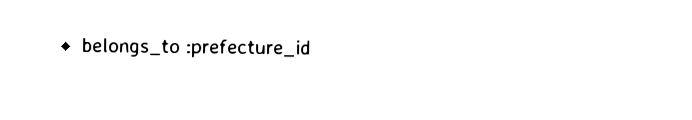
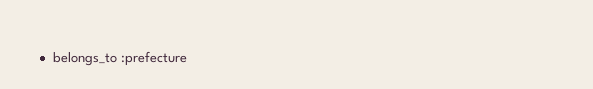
[185,39,311,59] :prefecture_id -> [120,51,187,66] :prefecture

